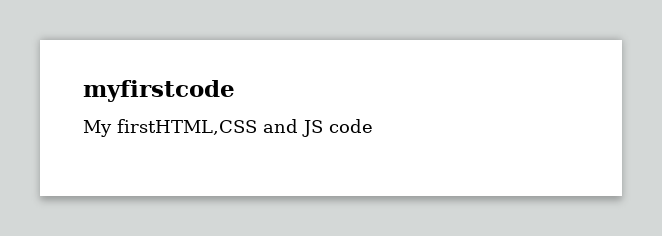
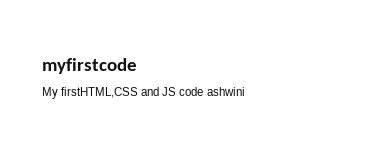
(373, 126) none -> [206,87,245,96] ashwini

